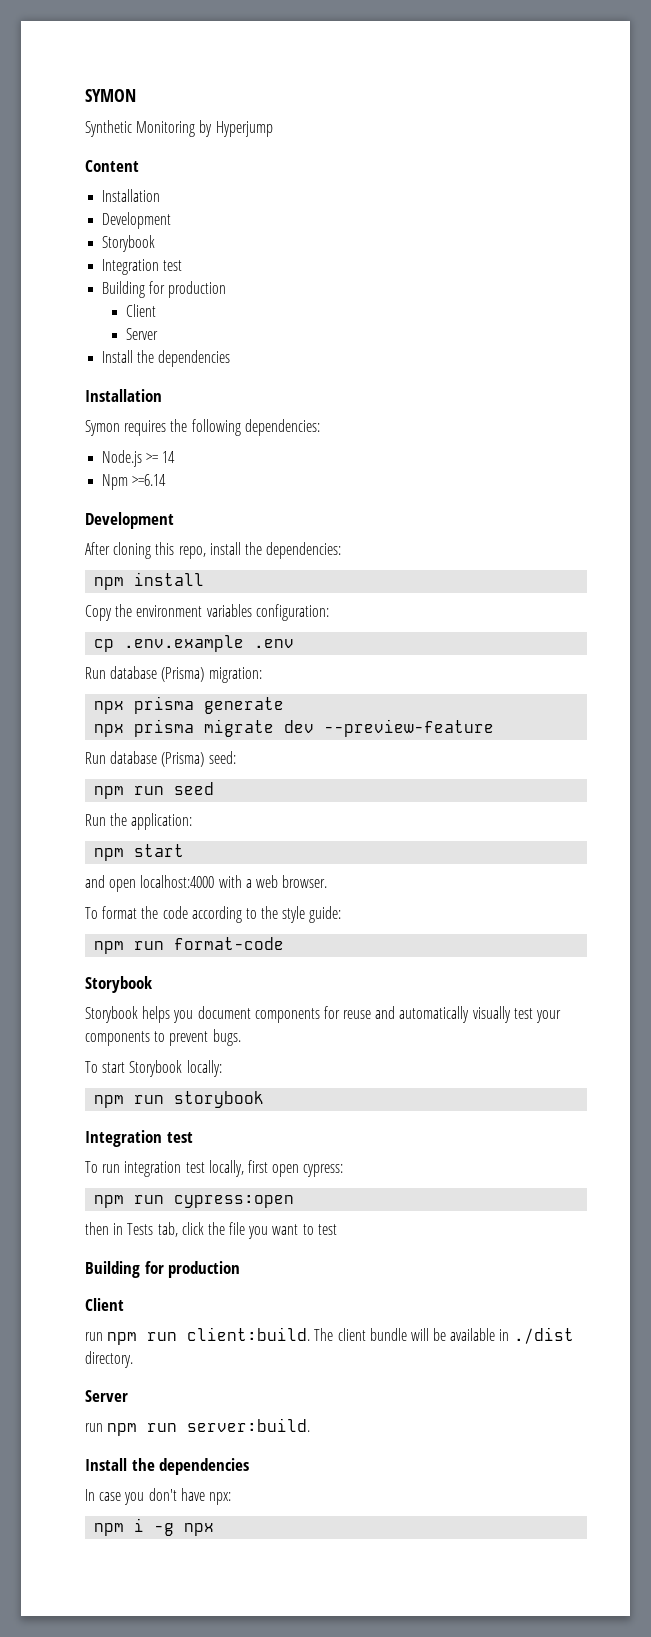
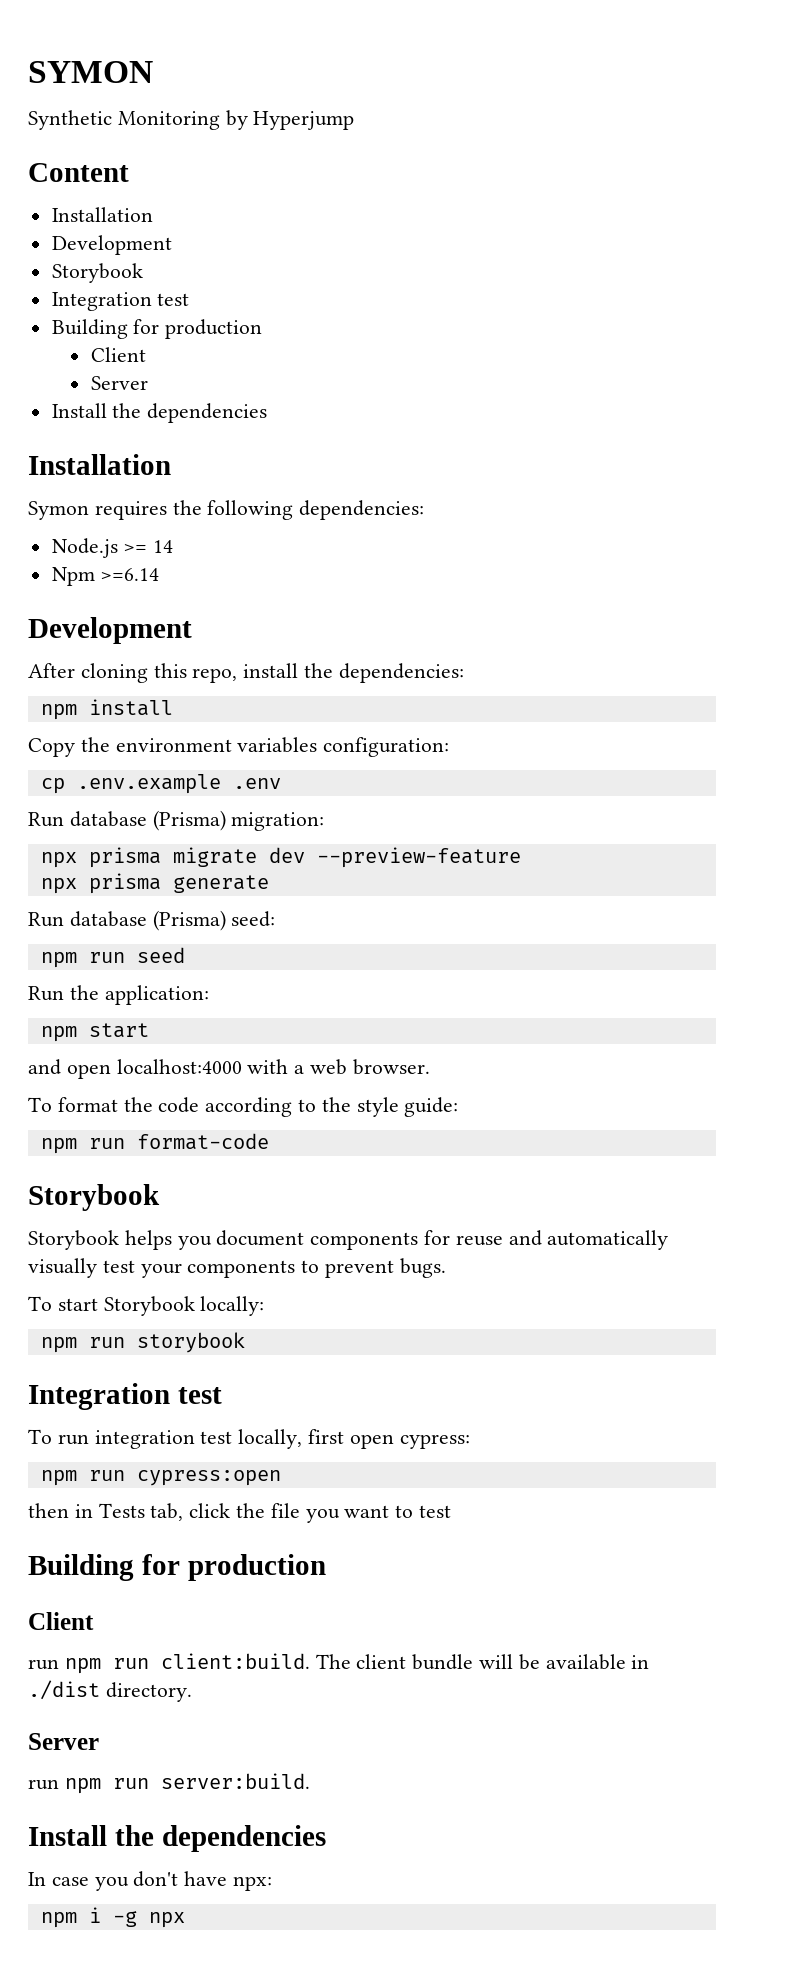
[204,697,285,714] [94,719,495,737] generate // npx prisma migrate dev --preview-feature -> [172,847,521,868] [40,873,269,894] migrate dev --preview-feature // npx prisma generate

